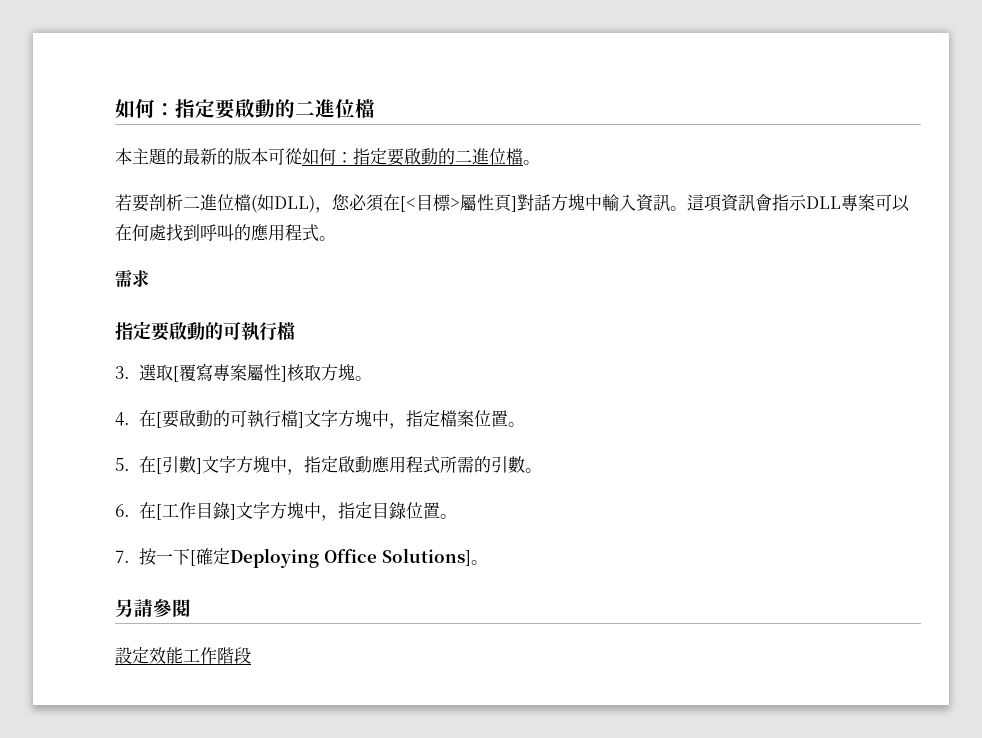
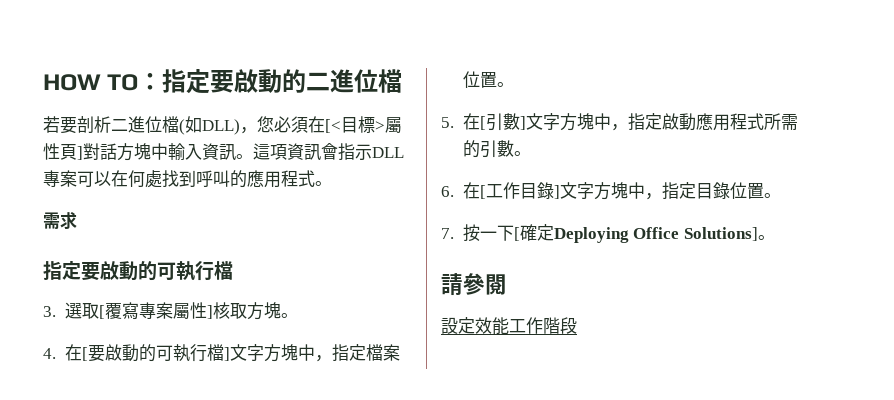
[115,99,375,119] [115,148,540,166] 如何：指定要啟動的二進位檔 // 本主題的最新的版本可從如何：指定要啟動的二進位檔。 -> [43,69,403,94] HOW TO：指定要啟動的二進位檔
[115,599,134,617] 另 -> (775, 237) none

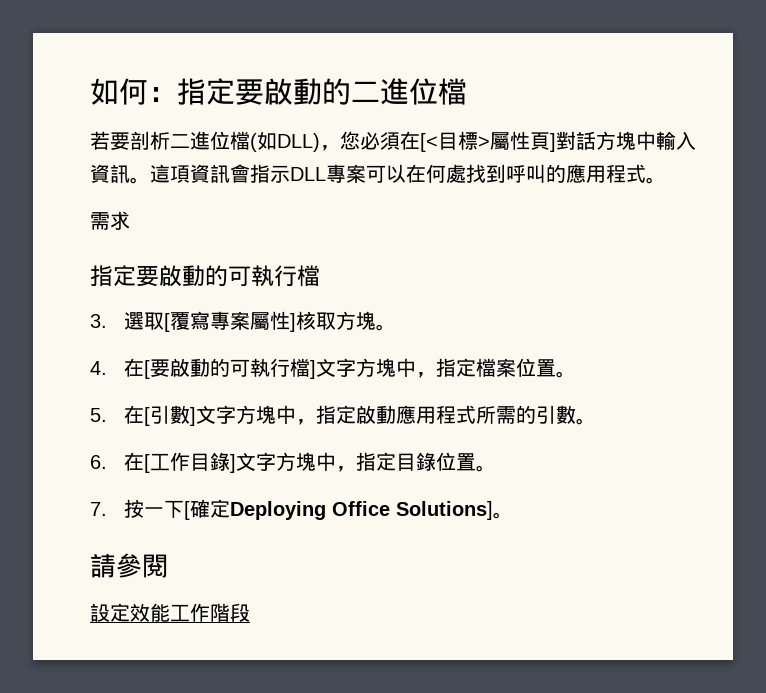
[43,74,139,91] HOW TO -> [90,78,148,105] 如何

